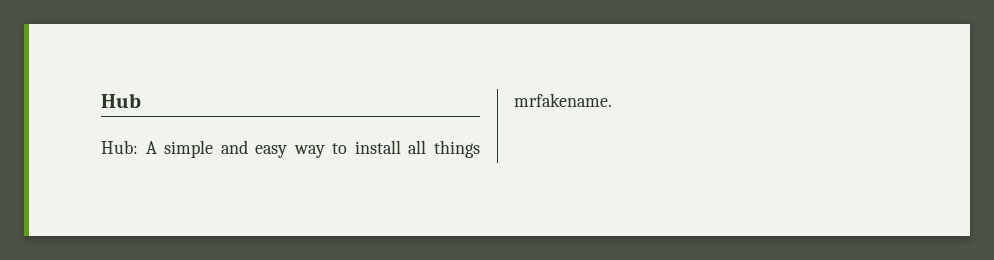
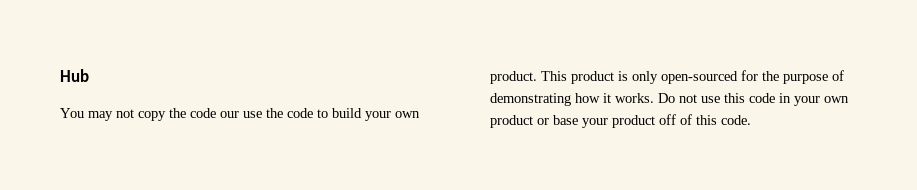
[101,140,480,158] [514,93,612,107] Hub: A simple and easy way to install all things mrfakename. -> [60,108,420,121] [490,70,844,84] [490,93,849,106] [490,114,751,128] You may not copy the code our use the code to build your own product. This product is only open-sourced for the purpose of demonstrating how it works. Do not use this code in your own product or base your product off of this code.

